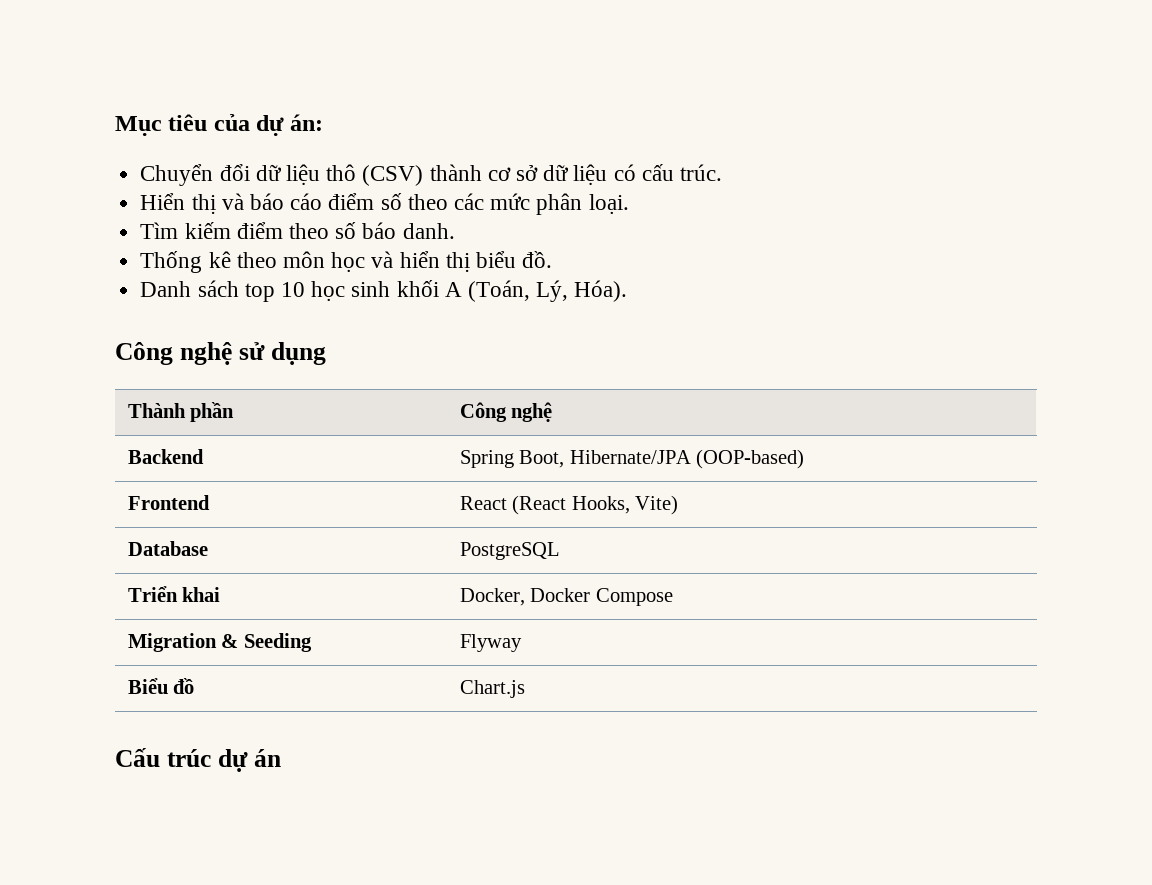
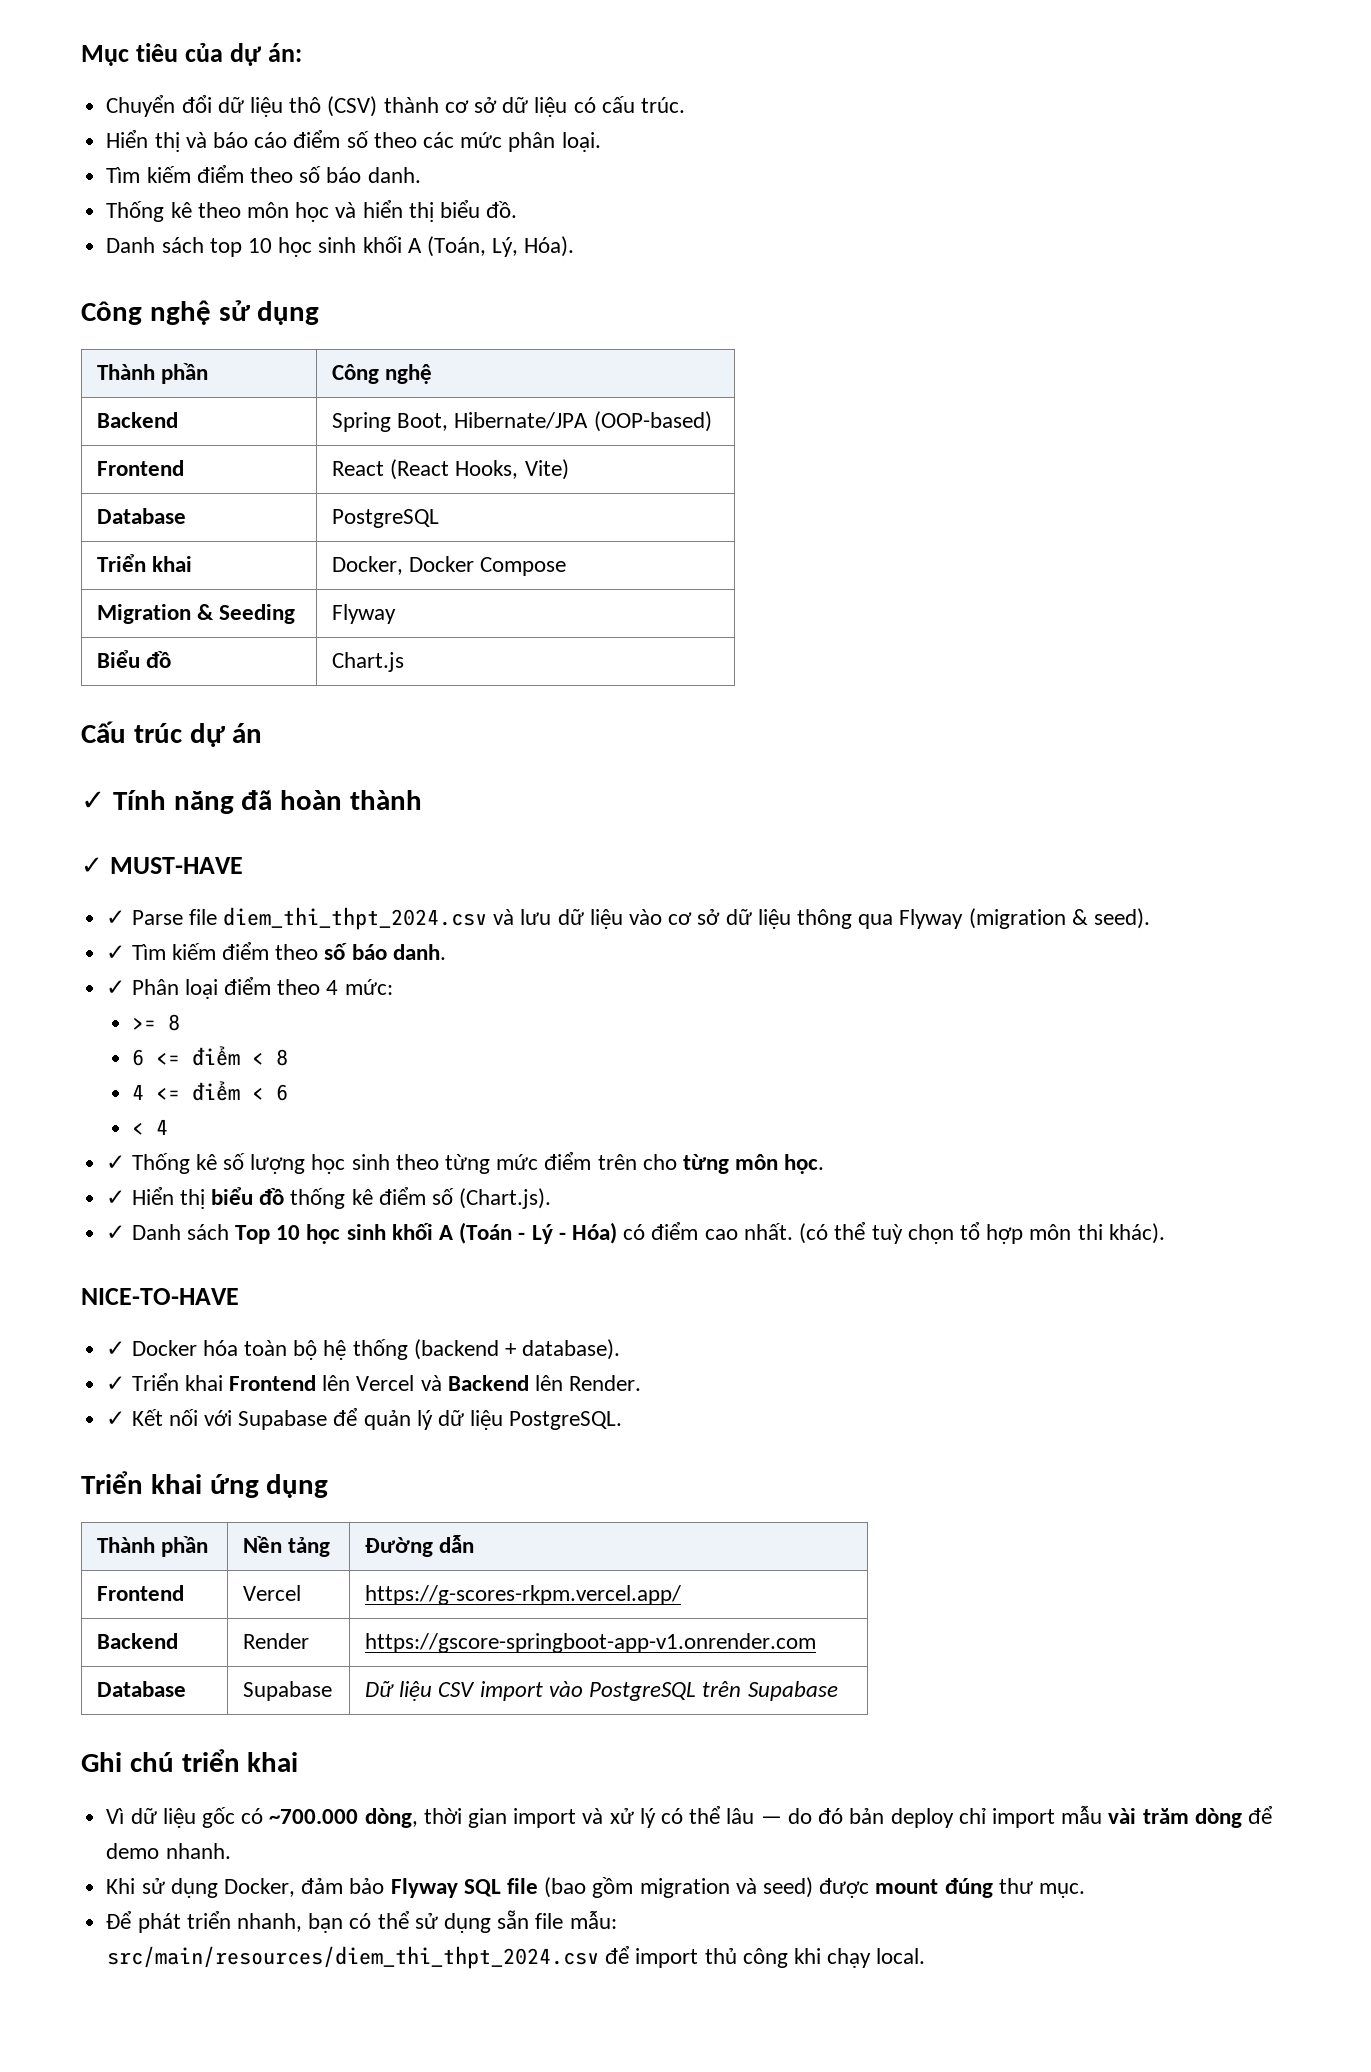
(281, 758) none -> [81,790,423,814] [81,857,244,874] [106,907,1151,930] [106,942,446,960] [106,977,393,999] [132,1014,181,1031] [132,1046,289,1066] [132,1081,289,1101] [132,1119,169,1135] [106,1152,825,1174] [106,1187,552,1209] [106,1222,1165,1244] [81,1288,239,1305] [106,1339,621,1360] [106,1373,642,1391] [106,1408,623,1430] [81,1471,329,1498] [97,1536,209,1557] [243,1536,331,1557] [365,1535,475,1557] [97,1585,185,1601] [243,1585,302,1601] [365,1585,682,1605] [97,1633,179,1649] [243,1633,310,1649] [365,1633,817,1653] [97,1681,187,1697] [243,1681,333,1701] [365,1681,838,1701] [81,1749,299,1772] [106,1806,1273,1828] [106,1843,231,1859] [106,1877,1086,1898] [106,1910,617,1933] [106,1946,926,1969] // ✓ Tính năng đã hoàn thành // ✓ MUST-HAVE // ✓ Parse file diem_thi_thpt_2024.csv và lưu dữ liệu vào cơ sở dữ liệu thông qua Flyway (migration & seed). // ✓ Tìm kiếm điểm theo số báo danh. // ✓ Phân loại điểm theo 4 mức: // >= 8 // 6 <= điểm < 8 // 4 <= điểm < 6 // < 4 // ✓ Thống kê số lượng học sinh theo từng mức điểm trên cho từng môn học. // ✓ Hiển thị biểu đồ thống kê điểm số (Chart.js). // ✓ Danh sách Top 10 học sinh khối A (Toán - Lý - Hóa) có điểm cao nhất. (có thể tuỳ chọn tổ hợp môn thi khác). // NICE-TO-HAVE // ✓ Docker hóa toàn bộ hệ thống (backend + database). // ✓ Triển khai Frontend lên Vercel và Backend lên Render. // ✓ Kết nối với Supabase để quản lý dữ liệu PostgreSQL. // Triển khai ứng dụng // Thành phần | Nền tảng | Đường dẫn // Frontend | Vercel | https://g-scores-rkpm.vercel.app/ // Backend | Render | https://gscore-springboot-app-v1.onrender.com // Database | Supabase | Dữ liệu CSV import vào PostgreSQL trên Supabase // Ghi chú triển khai // Vì dữ liệu gốc có ~700.000 dòng, thời gian import và xử lý có thể lâu — do đó bản deploy chỉ import mẫu vài trăm dòng để demo nhanh. // Khi sử dụng Docker, đảm bảo Flyway SQL file (bao gồm migration và seed) được mount đúng thư mục. // Để phát triển nhanh, bạn có thể sử dụng sẵn file mẫu: // src/main/resources/diem_thi_thpt_2024.csv để import thủ công khi chạy local.

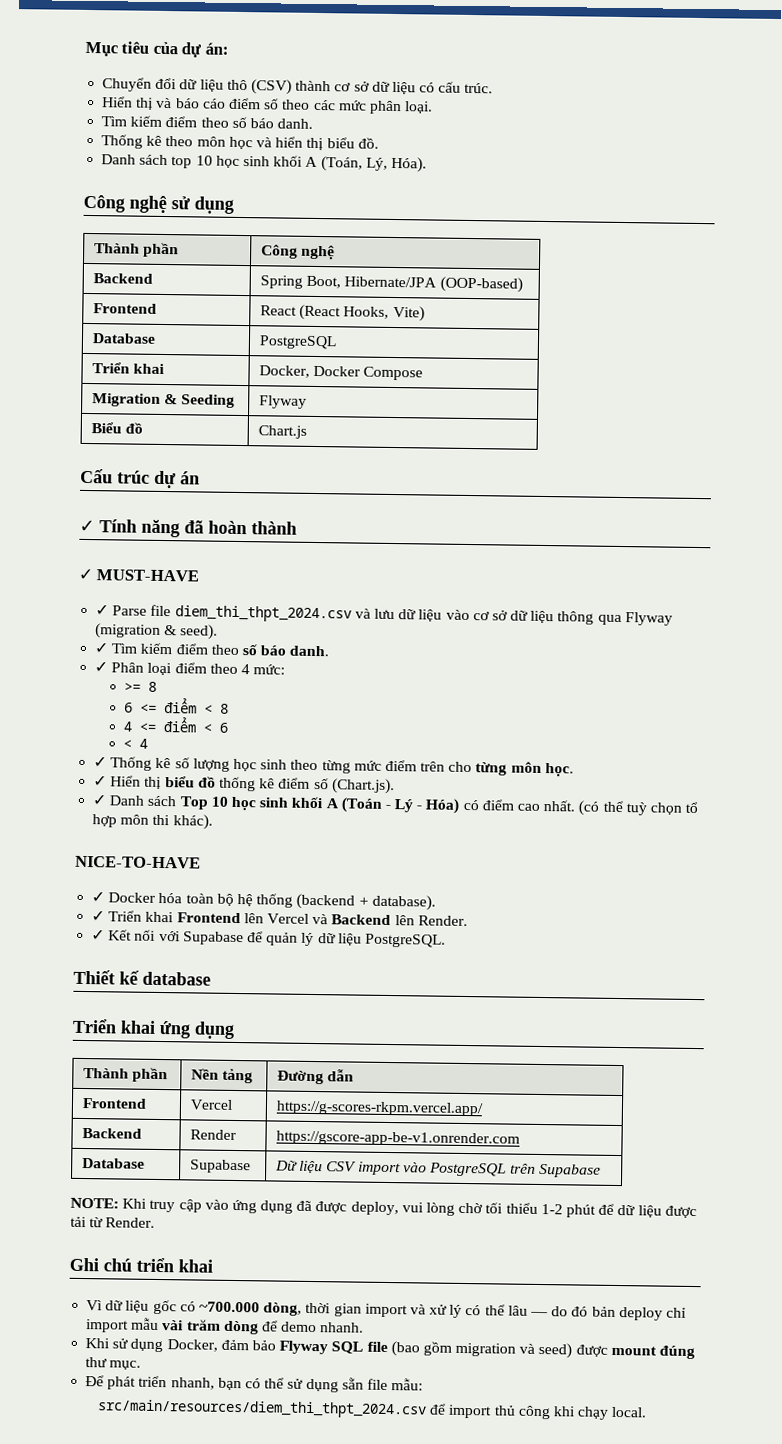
(623, 1420) none -> [73,969,211,986] // Thiết kế database
[365,1633,817,1653] https://gscore-springboot-app-v1.onrender.com -> [276,1130,521,1147] https://gscore-app-be-v1.onrender.com
(838, 1691) none -> [70,1197,697,1219] [70,1216,156,1228] // NOTE: Khi truy cập vào ứng dụng đã được deploy, vui lòng chờ tối thiểu 1-2 phút để dữ liệu được tải từ Render.

